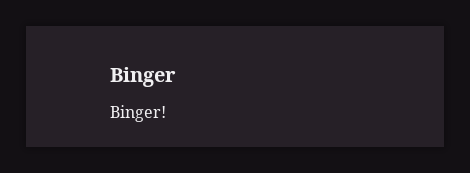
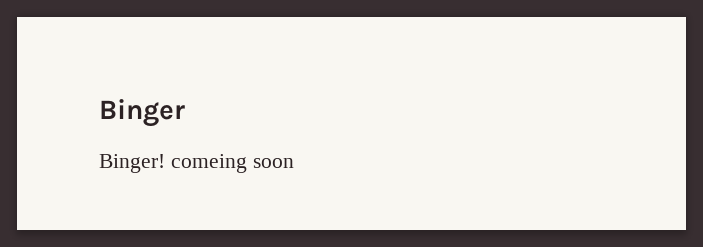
(166, 113) none -> [170,154,294,173] comeing soon

